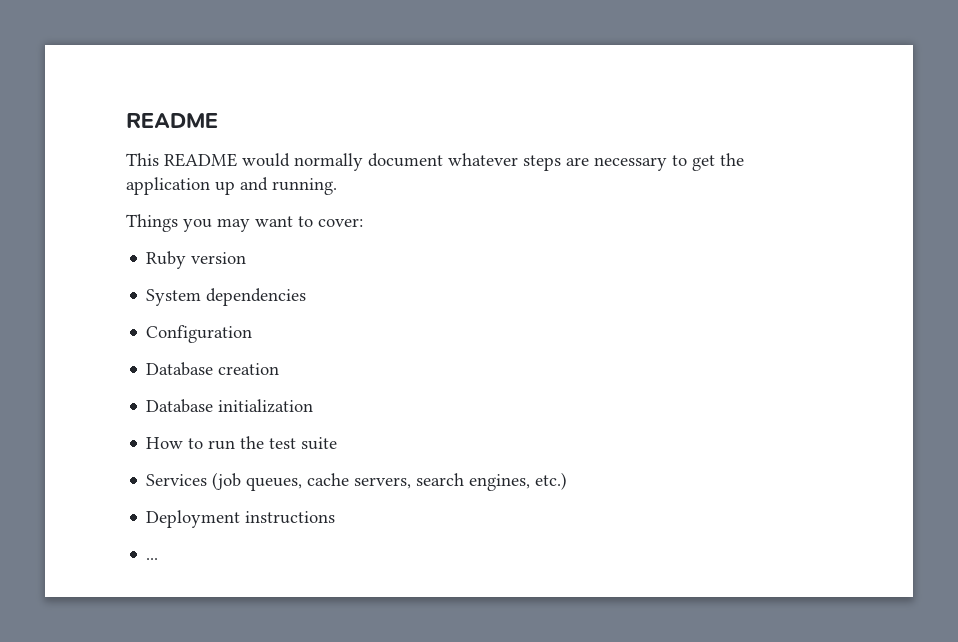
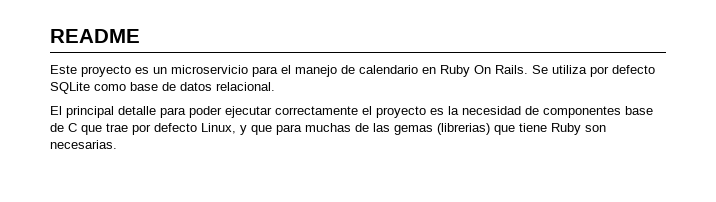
[126,153,744,171] [126,177,337,195] [126,214,363,232] [146,251,247,269] [146,288,307,306] [146,325,253,343] [146,362,280,376] [146,399,314,413] [146,436,338,450] [146,472,568,491] [146,510,336,528] [146,558,159,560] This README would normally document whatever steps are necessary to get the application up and running. // Things you may want to cover: // Ruby version // System dependencies // Configuration // Database creation // Database initialization // How to run the test suite // Services (job queues, cache servers, search engines, etc.) // Deployment instructions // ... -> [50,65,655,77] [50,82,275,94] [50,106,653,118] [50,123,606,135] [50,140,117,149] Este proyecto es un microservicio para el manejo de calendario en Ruby On Rails. Se utiliza por defecto SQLite como base de datos relacional. // El principal detalle para poder ejecutar correctamente el proyecto es la necesidad de componentes base de C que trae por defecto Linux, y que para muchas de las gemas (librerias) que tiene Ruby son necesarias.

